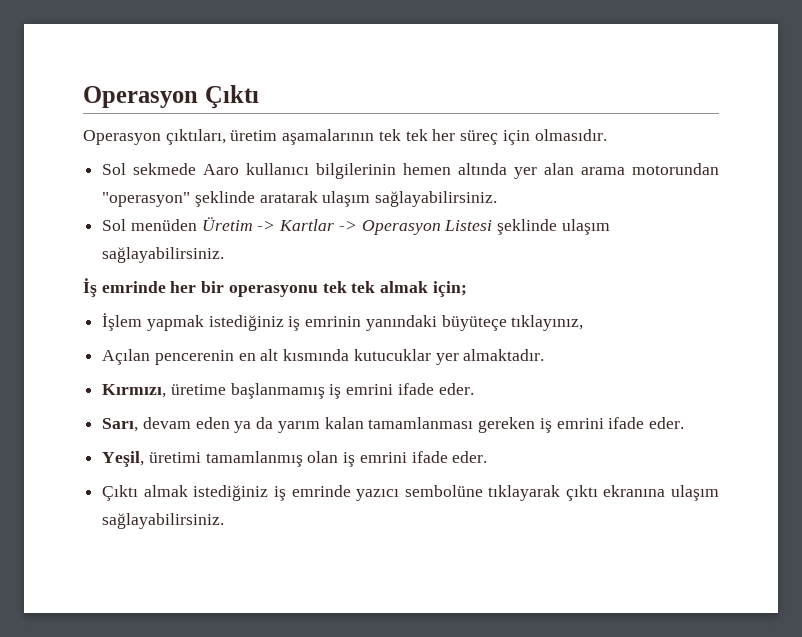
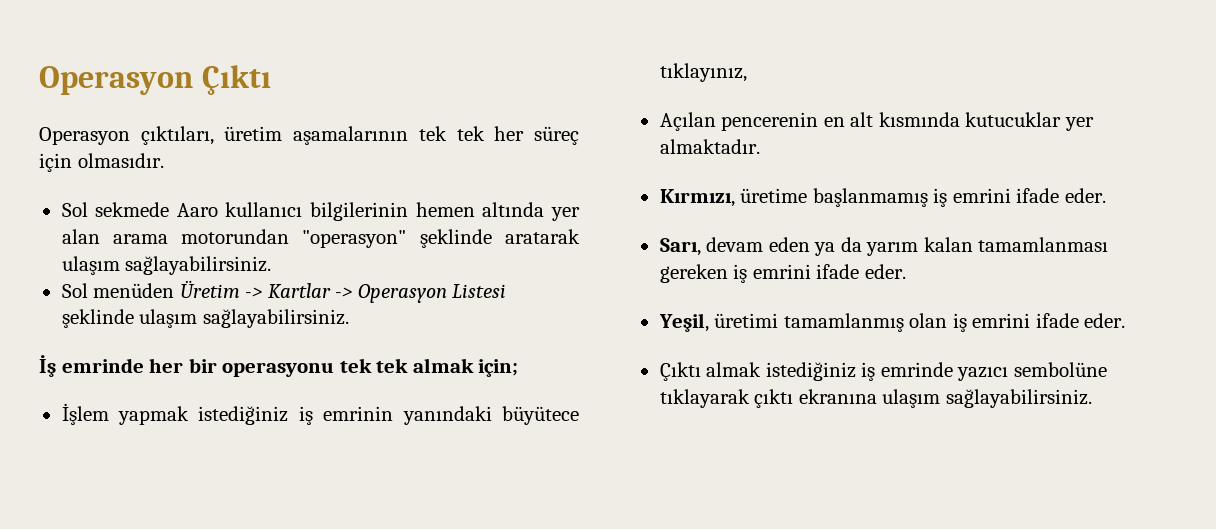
[441,315,507,331] büyüteçe -> [502,406,580,425] büyütece

